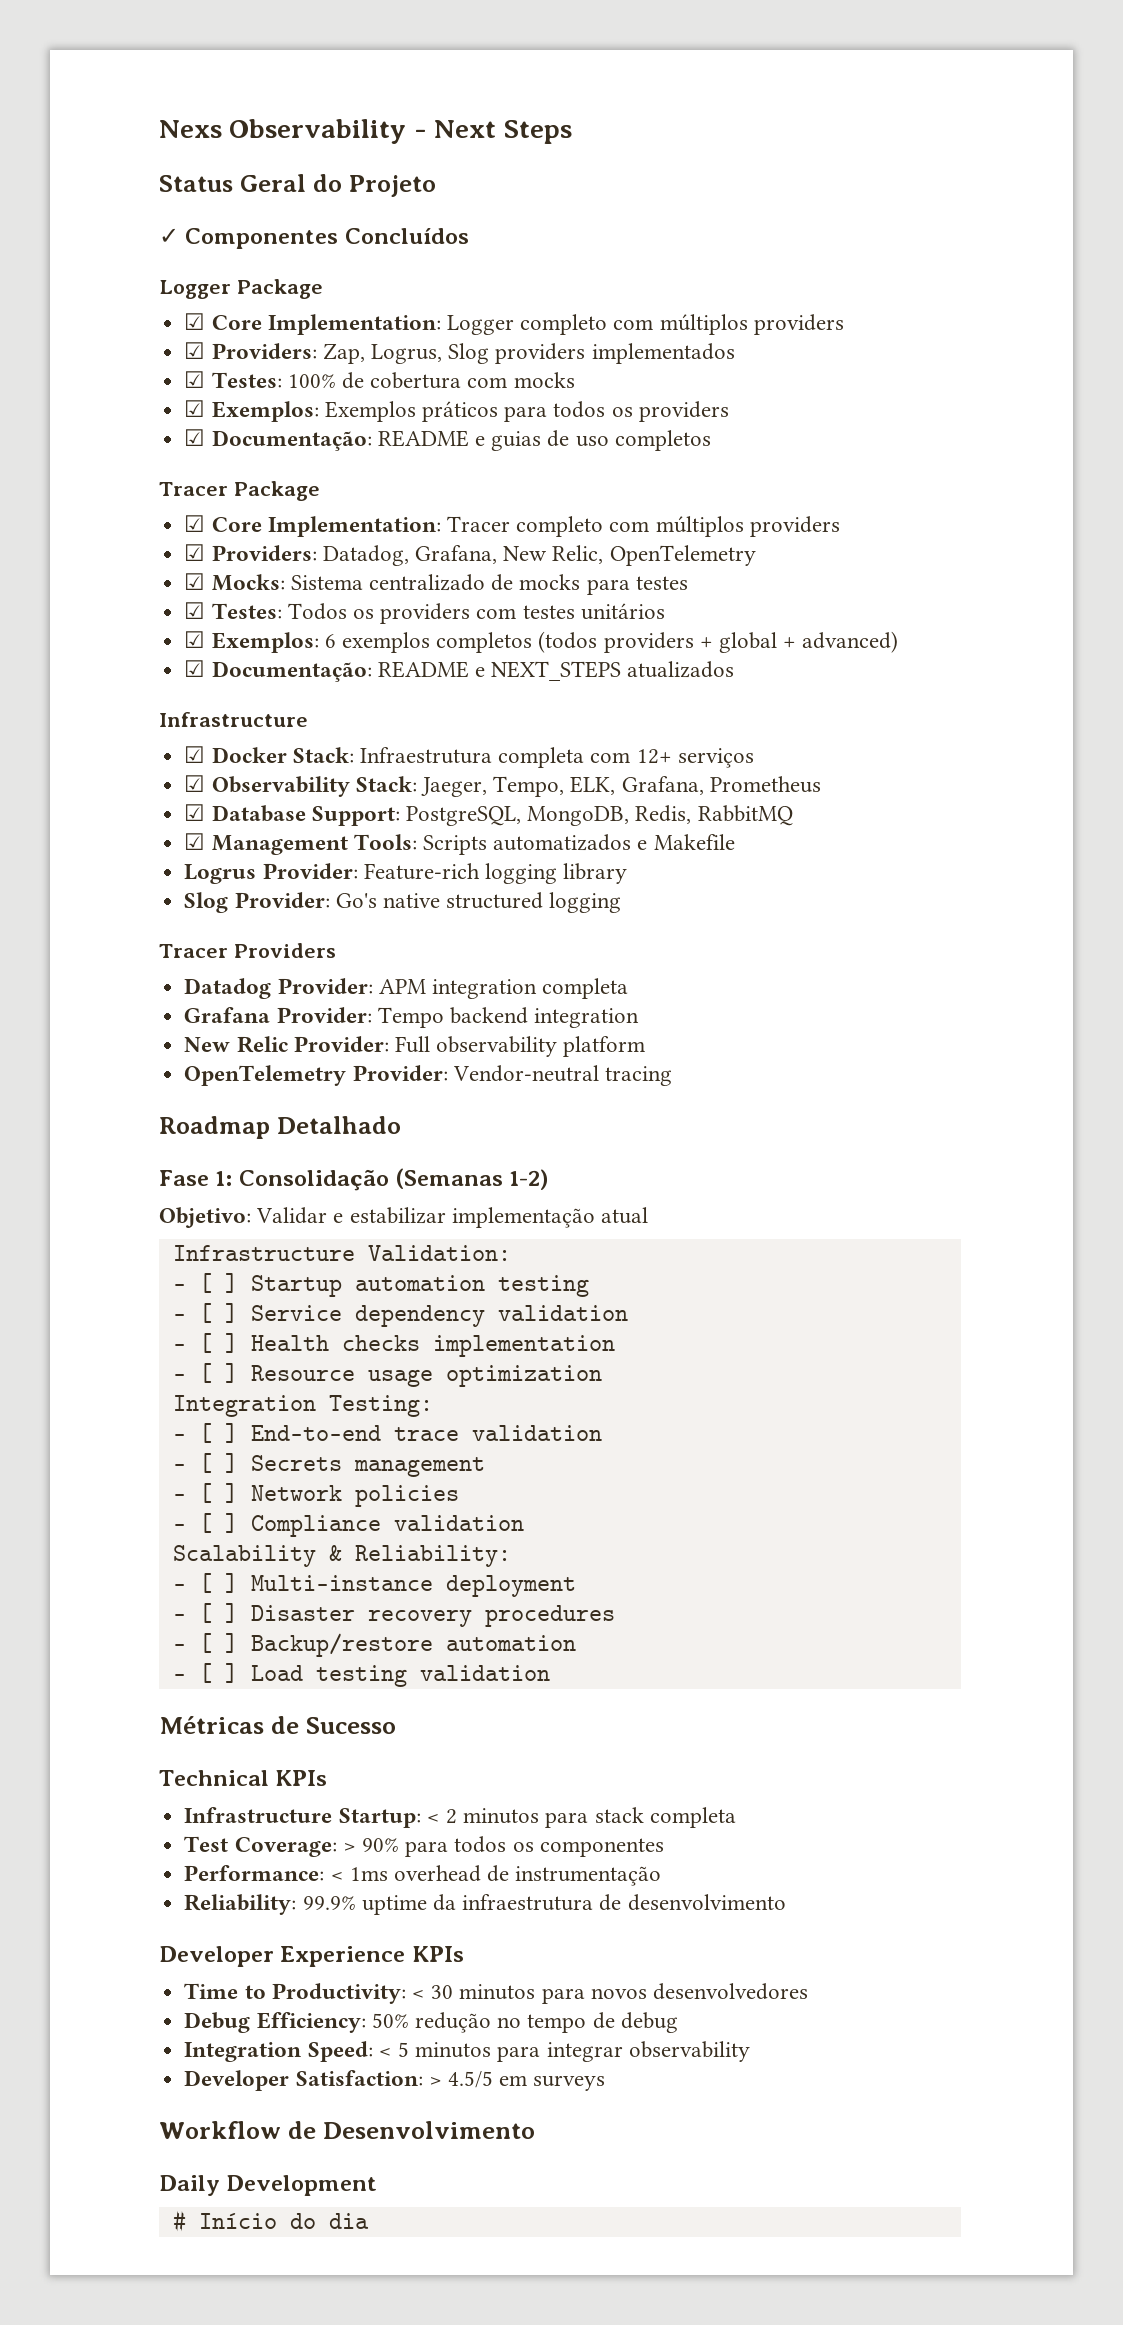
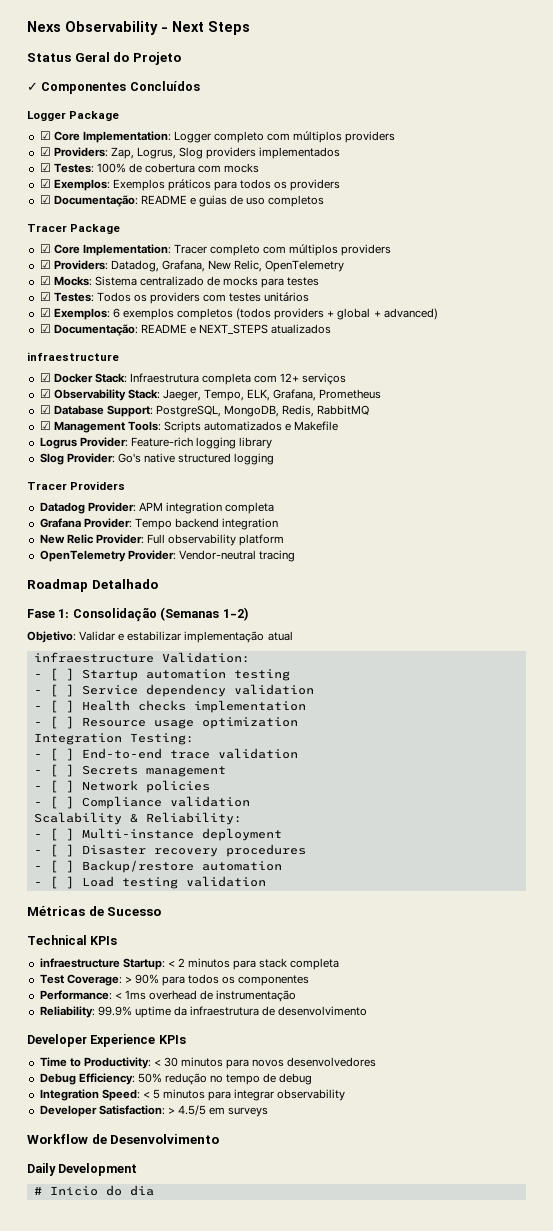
[159,712,308,727] Infrastructure -> [27,352,119,361] infraestructure
[172,1245,355,1261] Infrastructure -> [33,652,154,663] infraestructure
[184,1807,333,1823] Infrastructure -> [39,958,120,968] infraestructure

